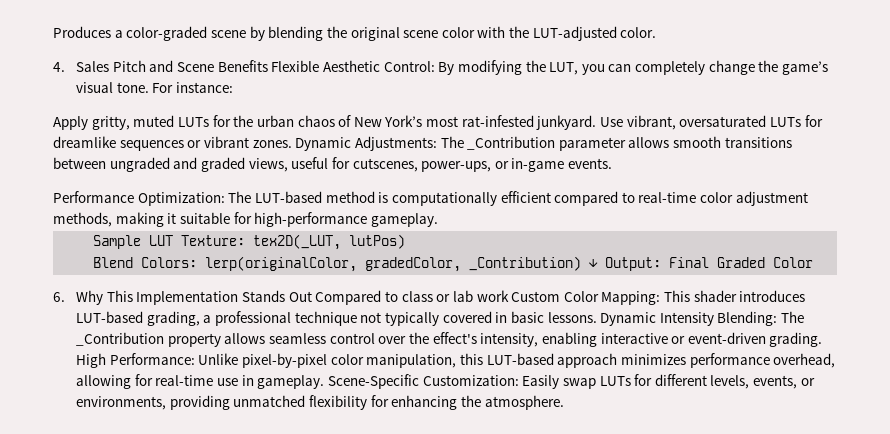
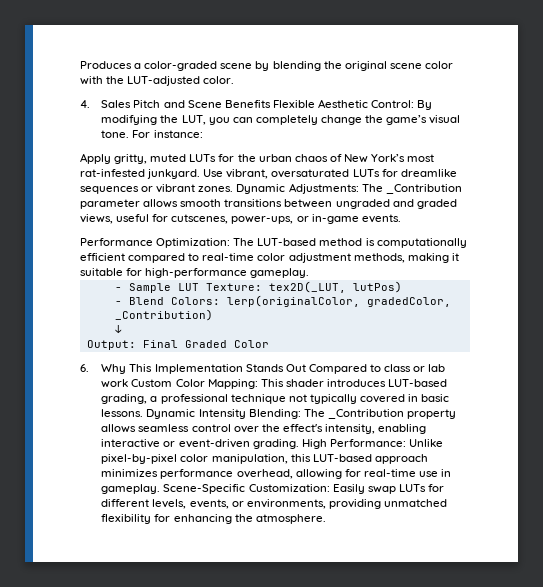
(438, 220) none -> [114,287,122,291] -
(406, 241) none -> [114,301,122,305] -
(582, 263) none -> (213, 315) //
(599, 263) none -> (122, 329) //

